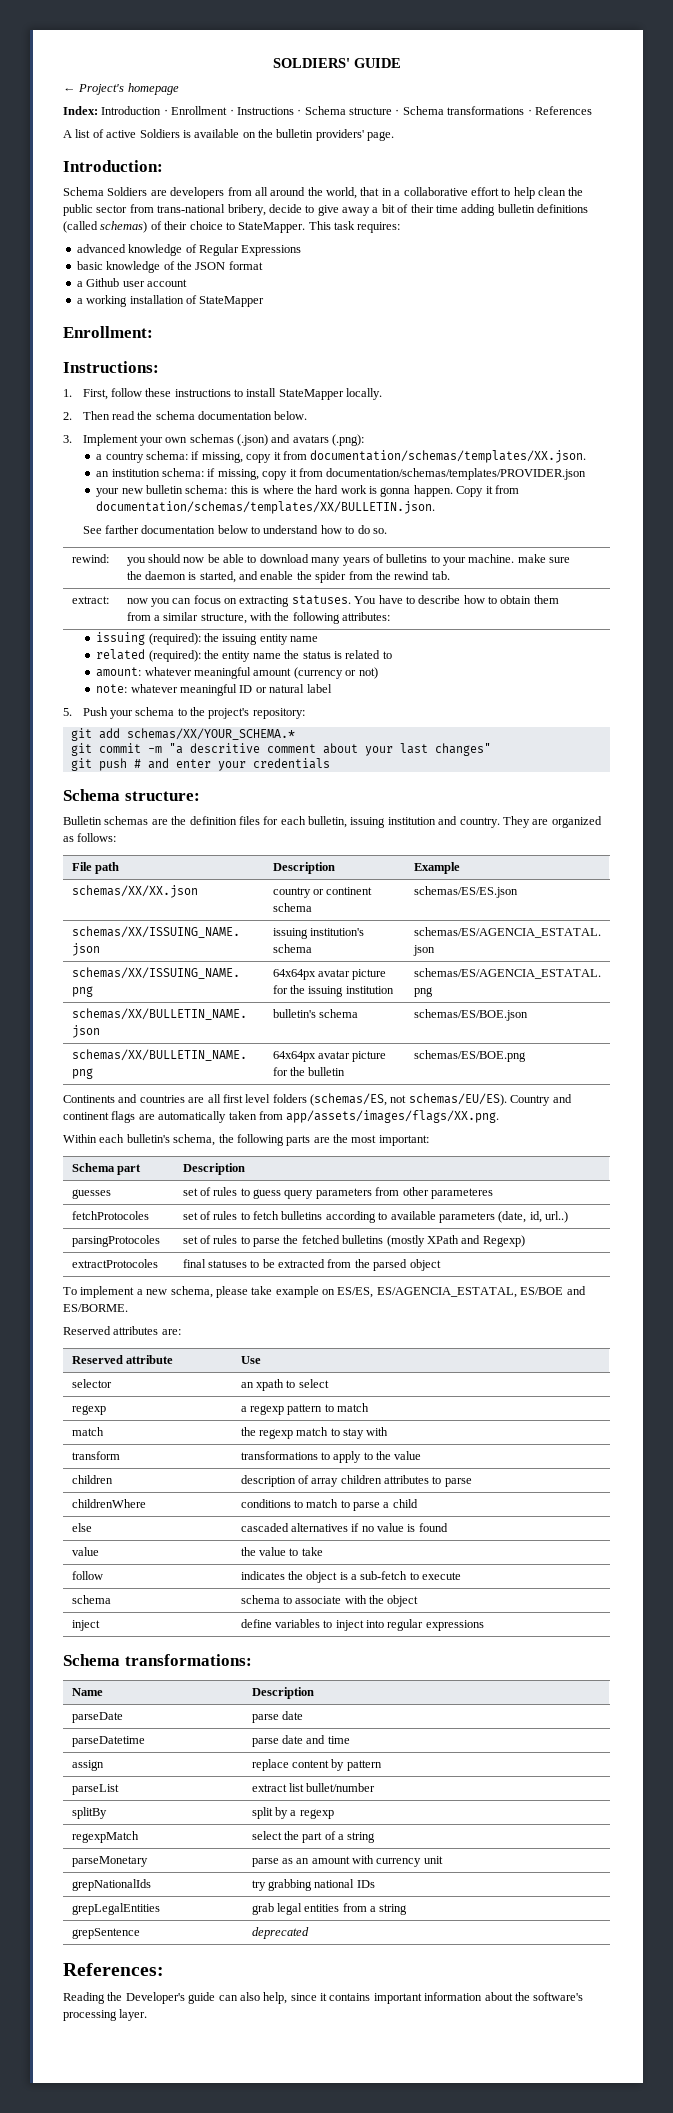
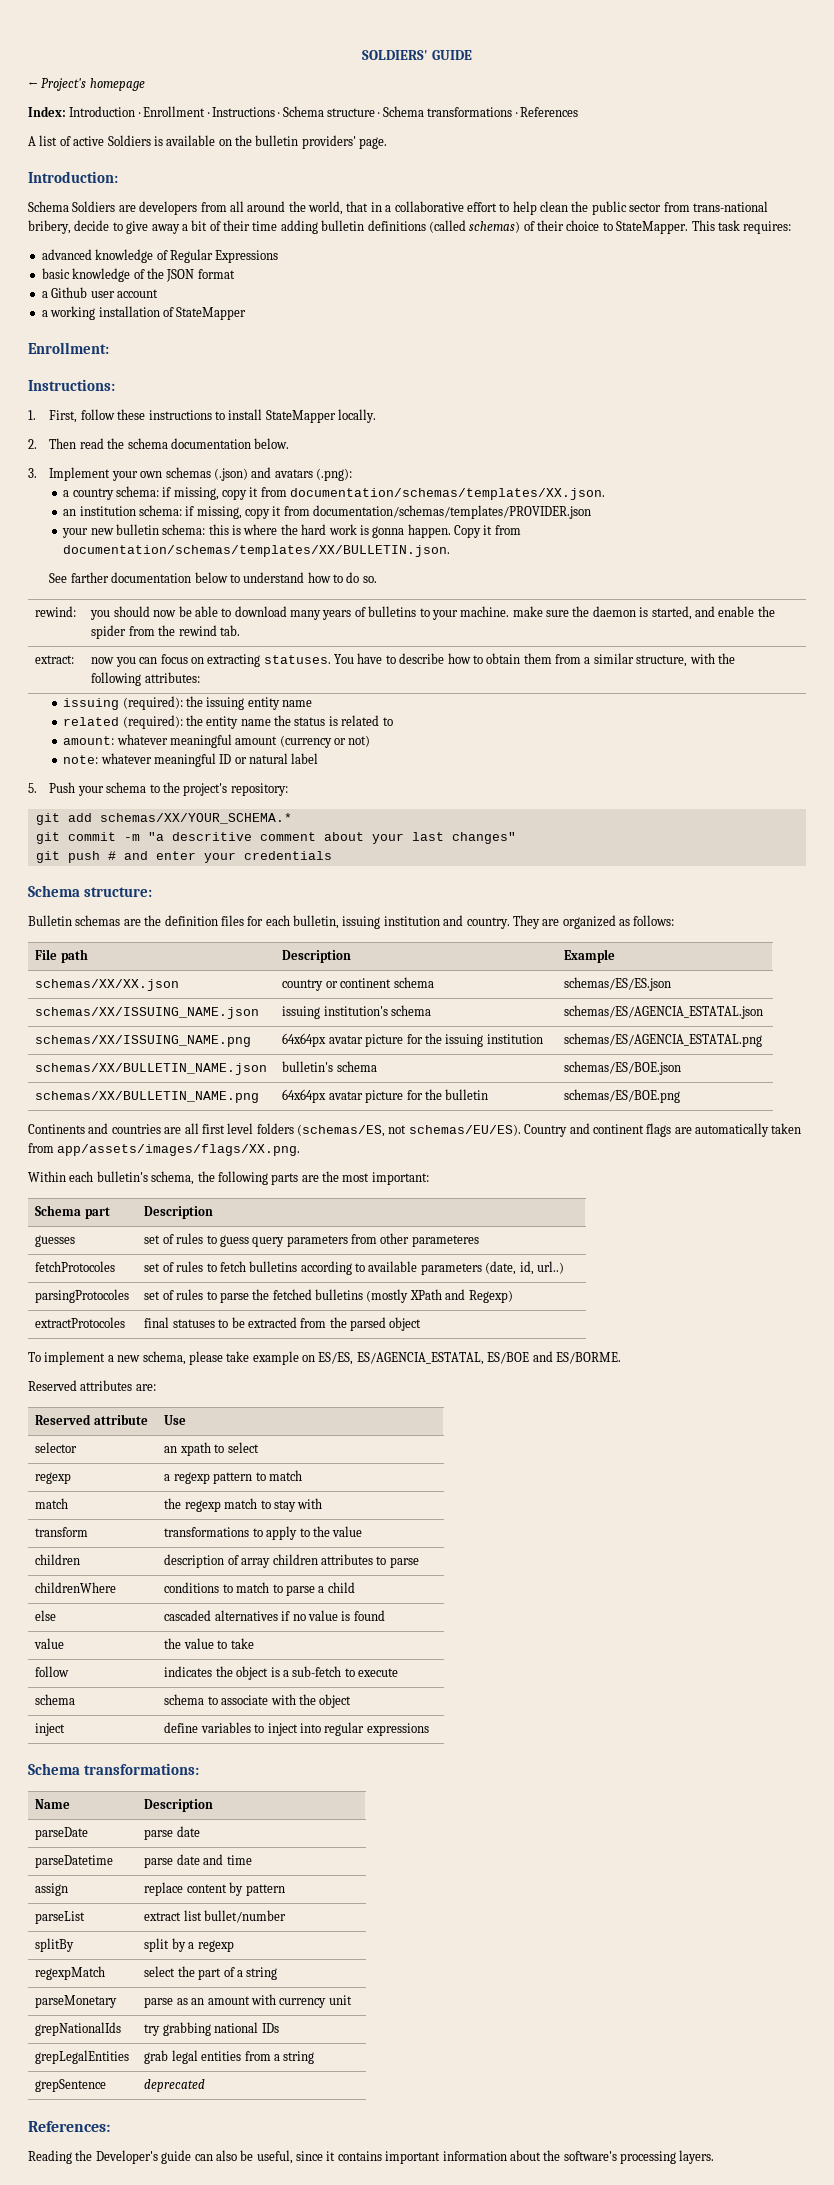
[263,1992,288,2004] help, -> [240,2150,293,2164] be useful,
[119,2009,148,2021] layer. -> [679,2150,715,2164] layers.

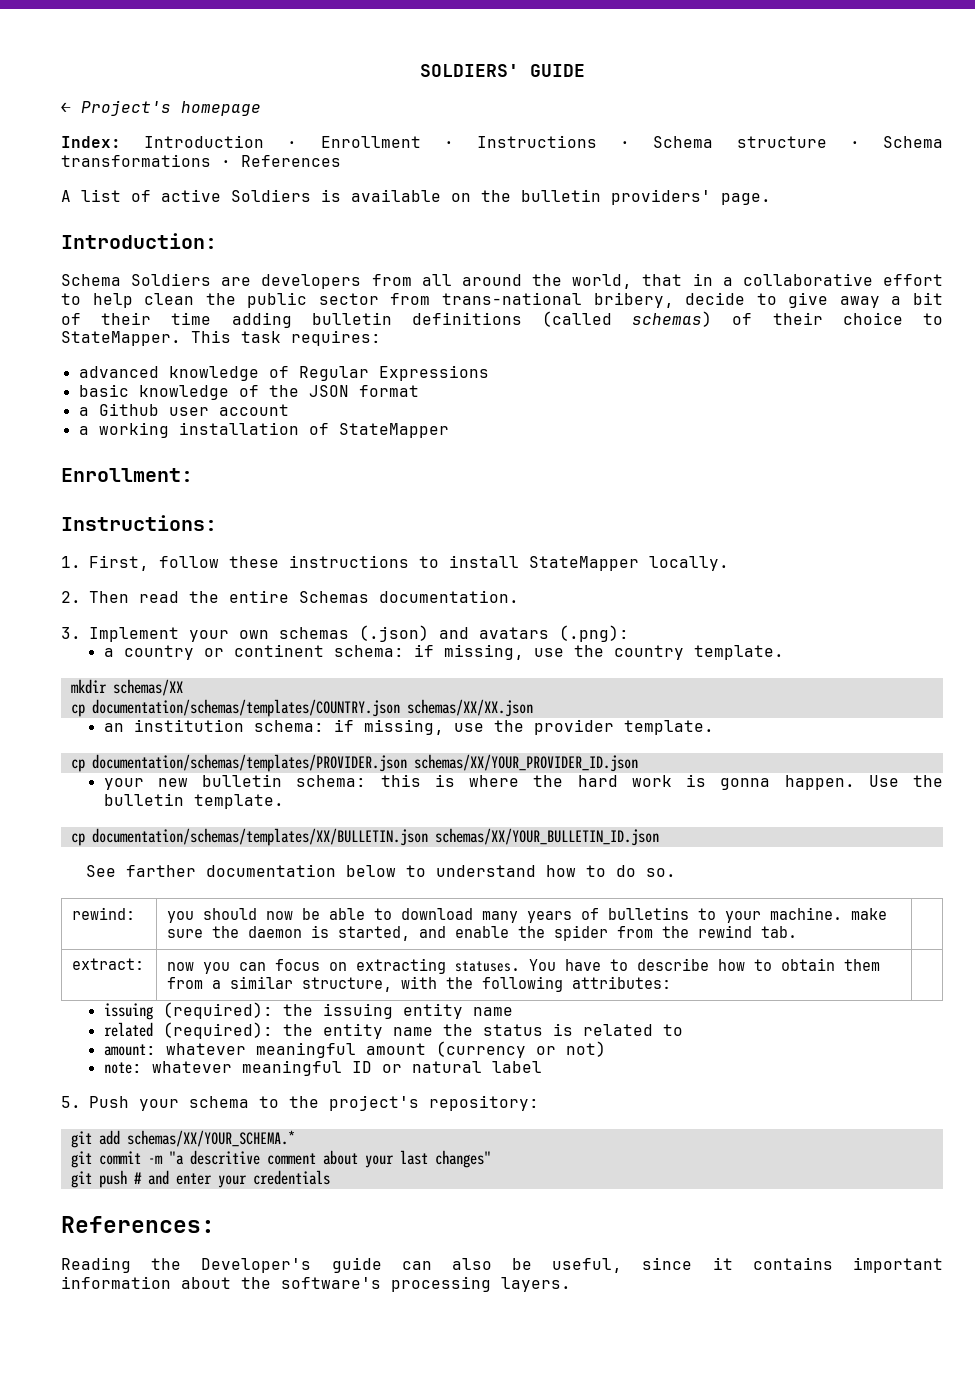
[127,438,290,449] schema documentation below. -> [229,590,519,603] entire Schemas documentation.
[115,486,606,500] schema: if missing, copy it from documentation/schemas/templates/XX.json. -> [203,644,784,660] [70,679,183,696] [70,699,533,717] or continent schema: if missing, use the country template. // mkdir schemas/XX // cp documentation/schemas/templates/COUNTRY.json schemas/XX/XX.json
[245,506,310,519] copy it from -> [453,719,714,735] [70,759,85,772] use the provider template. // cp
(592, 512) none -> [413,754,638,772] schemas/XX/YOUR_PROVIDER_ID.json
[454,525,521,538] [63,545,451,557] Copy it from documentation/schemas/templates/XX/BULLETIN.json. -> [868,775,944,787] [103,793,284,809] [70,828,659,846] Use the bulletin template. // cp documentation/schemas/templates/XX/BULLETIN.json schemas/XX/YOUR_BULLETIN_ID.json
[28,885,152,897] [28,915,675,929] [35,949,88,963] [282,950,352,963] [564,949,616,963] [35,979,180,991] [282,977,434,991] [564,977,672,991] [35,1007,260,1019] [282,1005,432,1019] [564,1005,764,1019] [35,1035,252,1047] [282,1033,543,1047] [564,1033,763,1047] [35,1063,268,1075] [282,1061,377,1072] [564,1061,682,1075] [35,1091,260,1103] [282,1089,489,1103] [564,1089,681,1103] [28,1123,802,1137] [28,1143,301,1156] [28,1171,429,1185] [35,1205,110,1219] [144,1206,214,1219] [35,1235,76,1247] [144,1233,479,1247] [35,1261,116,1272] [144,1261,564,1275] [35,1289,130,1303] [144,1289,513,1303] [35,1317,126,1328] [144,1317,422,1331] [28,1351,621,1365] [28,1380,156,1391] [35,1414,148,1425] [164,1415,187,1425] [35,1442,78,1453] [164,1442,259,1456] [35,1472,72,1484] [164,1470,302,1484] [35,1498,69,1509] [164,1498,323,1512] [35,1527,89,1537] [164,1526,363,1540] [35,1554,81,1565] [164,1554,419,1568] [35,1582,117,1593] [164,1582,355,1596] [35,1610,57,1621] [164,1610,385,1621] [34,1638,65,1649] [164,1638,254,1649] [35,1666,70,1677] [164,1666,399,1680] [35,1694,76,1705] [164,1694,352,1708] [35,1723,66,1736] [164,1722,429,1736] [28,1763,199,1775] [35,1799,71,1809] [144,1799,214,1812] [35,1827,89,1840] [144,1826,200,1840] [35,1855,114,1868] [144,1854,252,1868] [35,1883,69,1896] [144,1882,285,1896] [35,1911,86,1924] [144,1910,287,1923] [35,1938,75,1952] [144,1938,234,1952] [35,1966,106,1980] [144,1966,278,1980] [35,1995,118,2008] [144,1994,352,2008] [35,2022,122,2036] [144,2022,279,2036] [35,2050,130,2064] [144,2050,315,2064] [35,2079,107,2092] [144,2079,206,2092] // Schema structure: // Bulletin schemas are the definition files for each bulletin, issuing institution and country. They are organized as follows: // File path | Description | Example // schemas/XX/XX.json | country or continent schema | schemas/ES/ES.json // schemas/XX/ISSUING_NAME.json | issuing institution's schema | schemas/ES/AGENCIA_ESTATAL.json // schemas/XX/ISSUING_NAME.png | 64x64px avatar picture for the issuing institution | schemas/ES/AGENCIA_ESTATAL.png // schemas/XX/BULLETIN_NAME.json | bulletin's schema | schemas/ES/BOE.json // schemas/XX/BULLETIN_NAME.png | 64x64px avatar picture for the bulletin | schemas/ES/BOE.png // Continents and countries are all first level folders (schemas/ES, not schemas/EU/ES). Country and continent flags are automatically taken from app/assets/images/flags/XX.png. // Within each bulletin's schema, the following parts are the most important: // Schema part | Description // guesses | set of rules to guess query parameters from other parameteres // fetchProtocoles | set of rules to fetch bulletins according to available parameters (date, id, url..) // parsingProtocoles | set of rules to parse the fetched bulletins (mostly XPath and Regexp) // extractProtocoles | final statuses to be extracted from the parsed object // To implement a new schema, please take example on ES/ES, ES/AGENCIA_ESTATAL, ES/BOE and ES/BORME. // Reserved attributes are: // Reserved attribute | Use // selector | an xpath to select // regexp | a regexp pattern to match // match | the regexp match to stay with // transform | transformations to apply to the value // children | description of array children attributes to parse // childrenWhere | conditions to match to parse a child // else | cascaded alternatives if no value is found // value | the value to take // follow | indicates the object is a sub-fetch to execute // schema | schema to associate with the object // inject | define variables to inject into regular expressions // Schema transformations: // Name | Description // parseDate | parse date // parseDatetime | parse date and time // assign | replace content by pattern // parseList | extract list bullet/number // splitBy | split by a regexp // regexpMatch | select the part of a string // parseMonetary | parse as an amount with currency unit // grepNationalIds | try grabbing national IDs // grepLegalEntities | grab legal entities from a string // grepSentence | deprecated -> (330, 1177) none

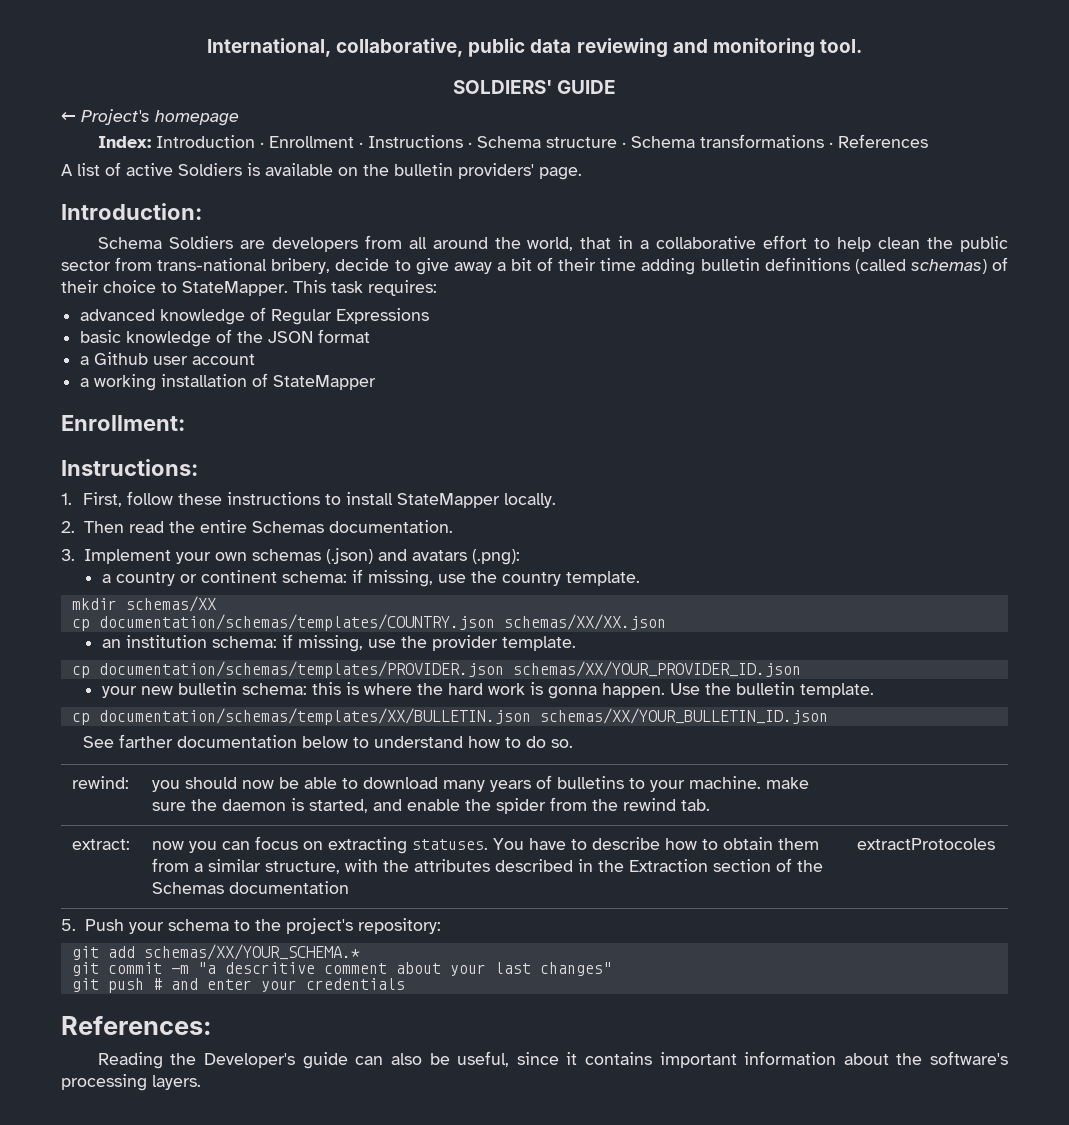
(419, 70) none -> [207,38,862,58] International, collaborative, public data reviewing and monitoring tool. //
[482,976,672,992] [103,1002,513,1020] [103,1022,683,1039] [103,1041,606,1058] [103,1060,542,1076] following attributes: | // issuing (required): the issuing entity name // related (required): the entity name the status is related to // amount: whatever meaningful amount (currency or not) // note: whatever meaningful ID or natural label -> [413,858,823,872] [151,881,349,894] [856,838,995,850] attributes described in the Extraction section of the Schemas documentation | extractProtocoles

